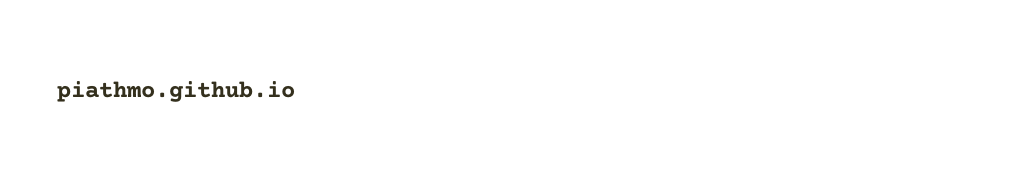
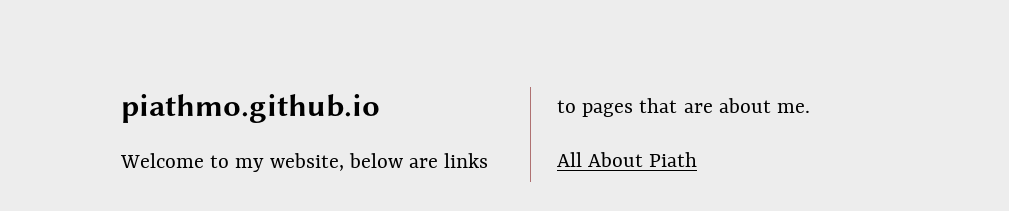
(295, 91) none -> [120,153,489,172] [557,98,811,117] [557,152,698,167] // Welcome to my website, below are links to pages that are about me. // All About Piath

